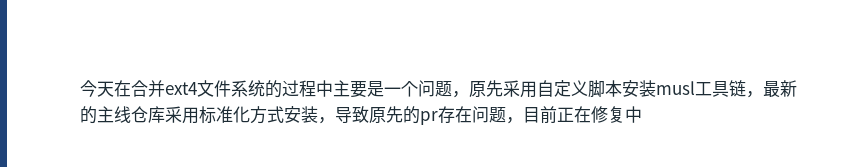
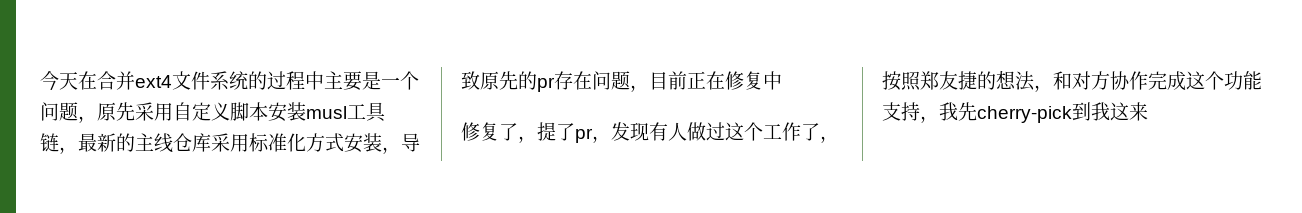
(642, 114) none -> [461,122,839,143] [882,70,1262,92] [882,102,1148,123] // 修复了，提了pr，发现有人做过这个工作了，按照郑友捷的想法，和对方协作完成这个功能支持，我先cherry-pick到我这来

